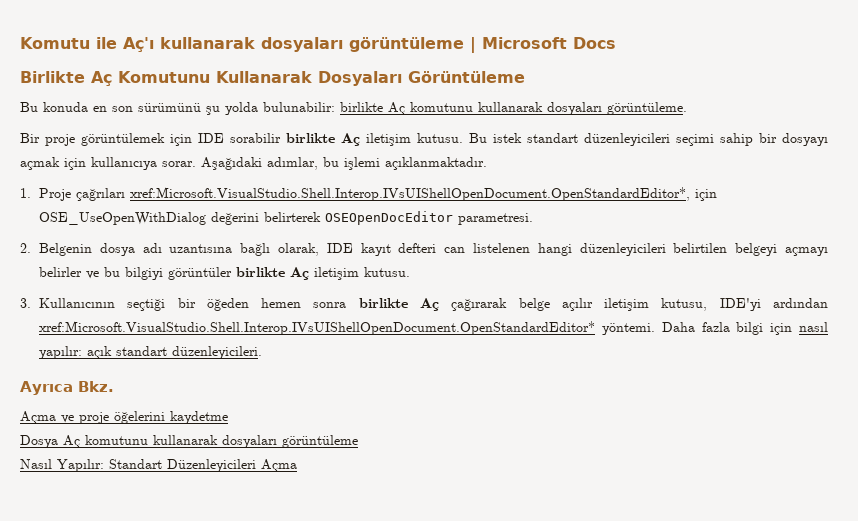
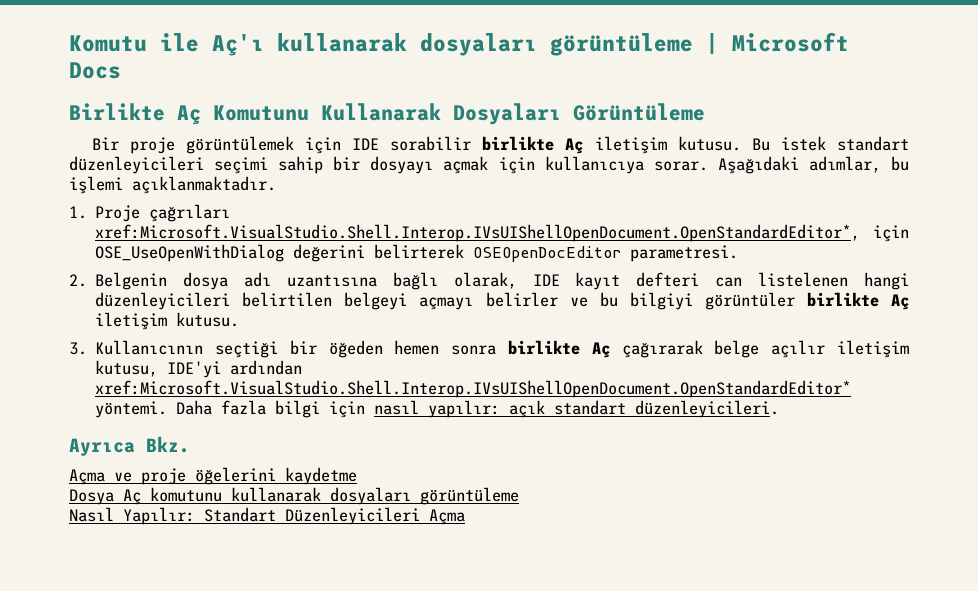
[20,102,687,115] // Bu konuda en son sürümünü şu yolda bulunabilir: birlikte Aç komutunu kullanarak dosyaları görüntüleme. -> (705, 112) none

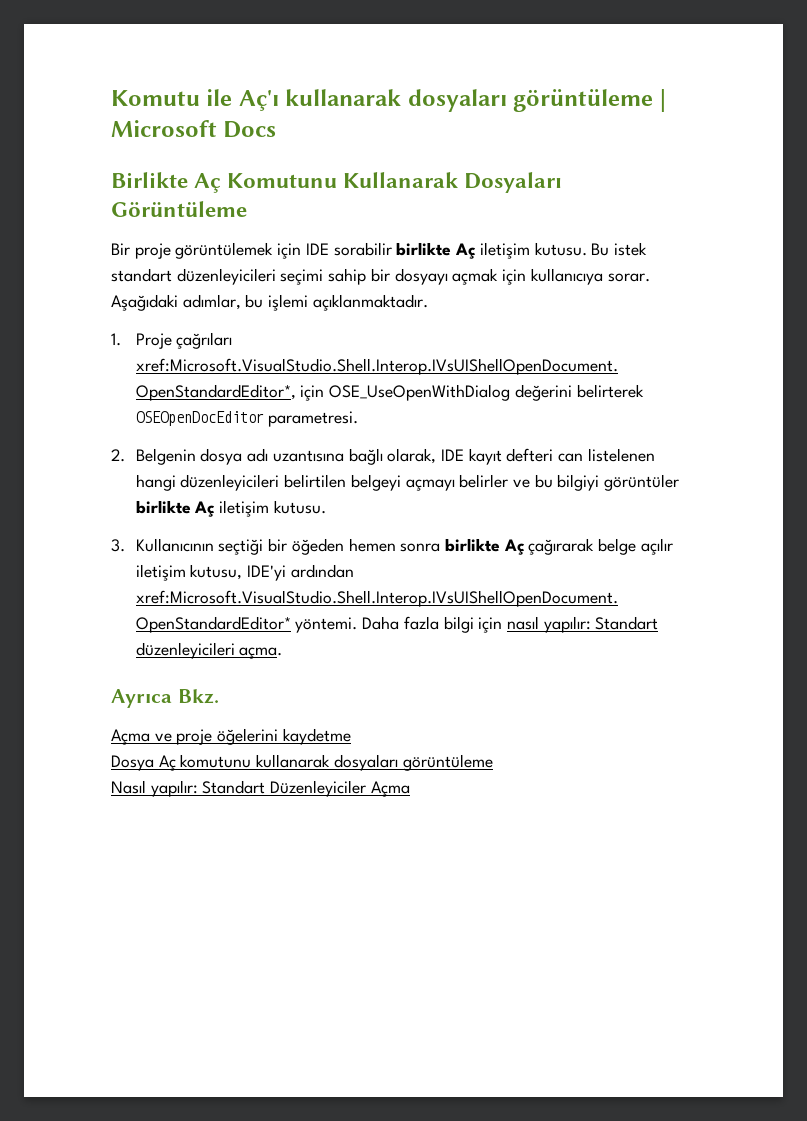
[509,400,780,418] açık standart düzenleyicileri. -> [595,616,659,630] [135,642,283,659] Standart düzenleyicileri açma.
[123,507,420,525] Yapılır: Standart Düzenleyicileri -> [150,780,367,797] yapılır: Standart Düzenleyiciler

